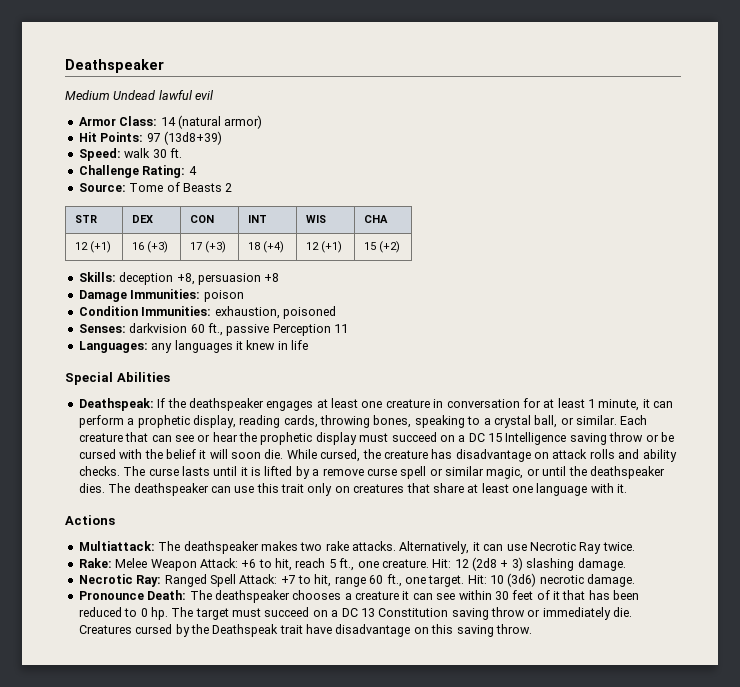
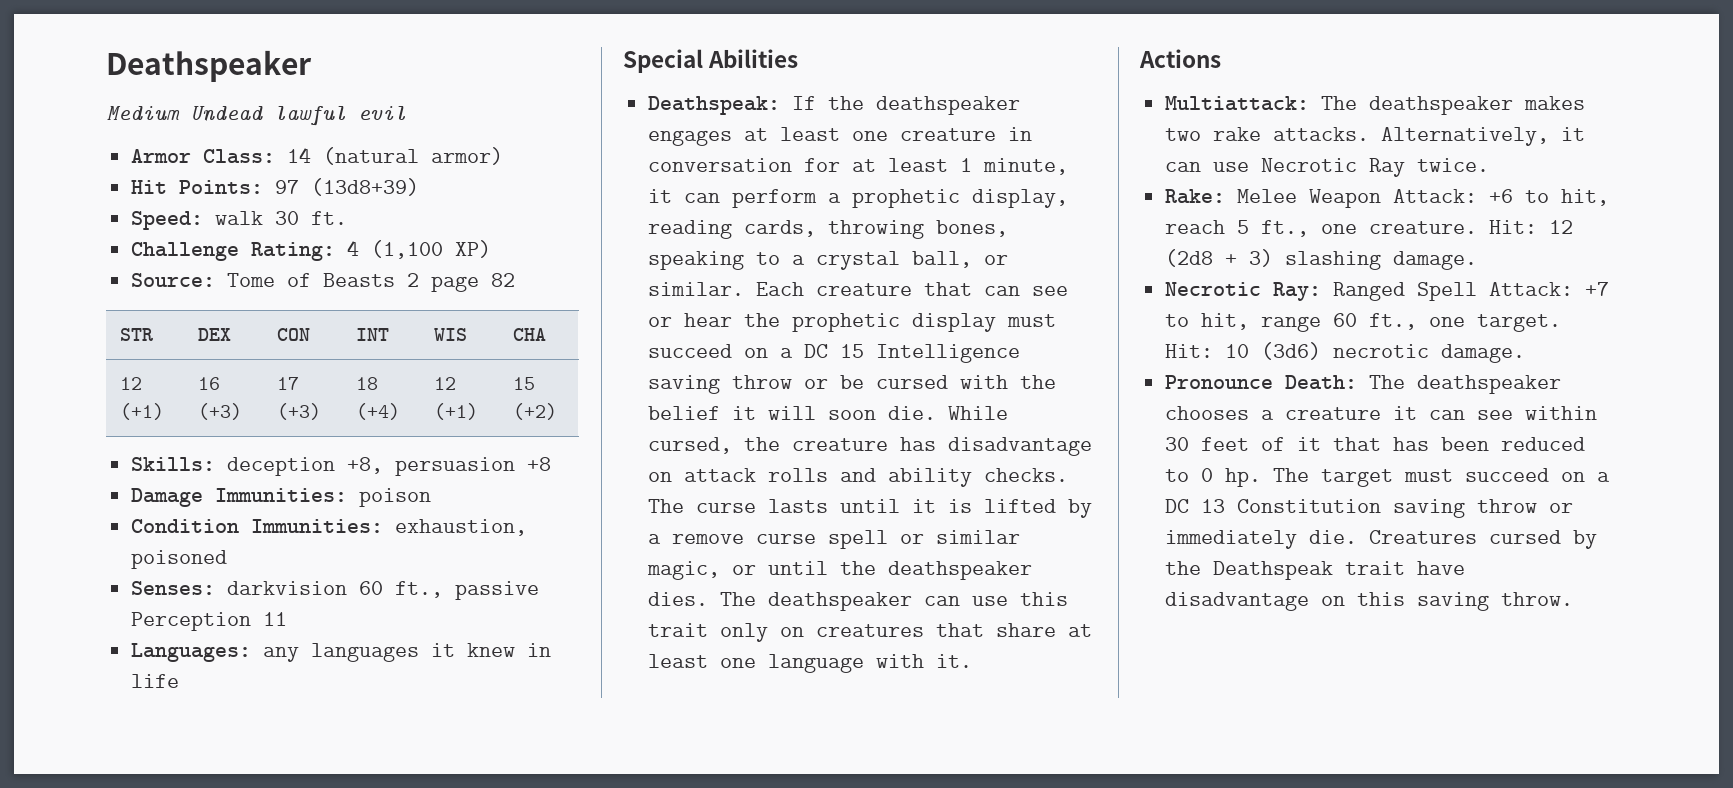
(197, 170) none -> [371,240,492,259] (1,100 XP)
(233, 187) none -> [431,273,516,292] page 82

